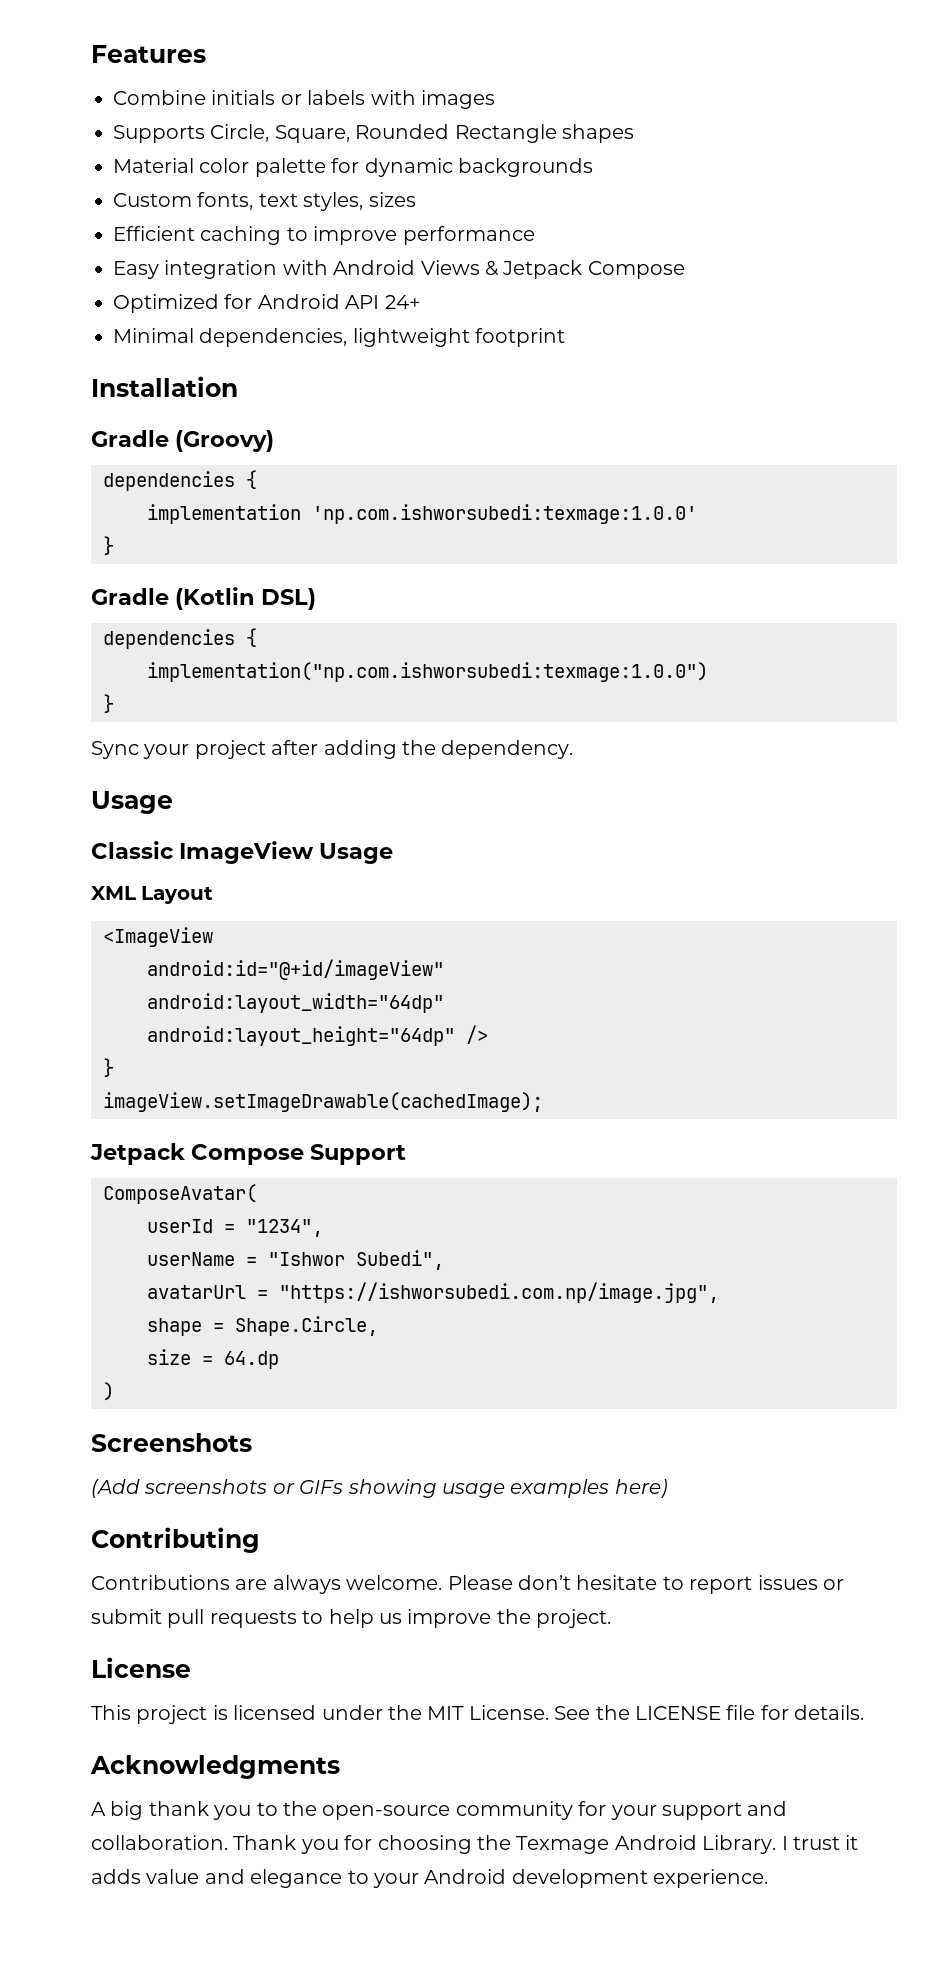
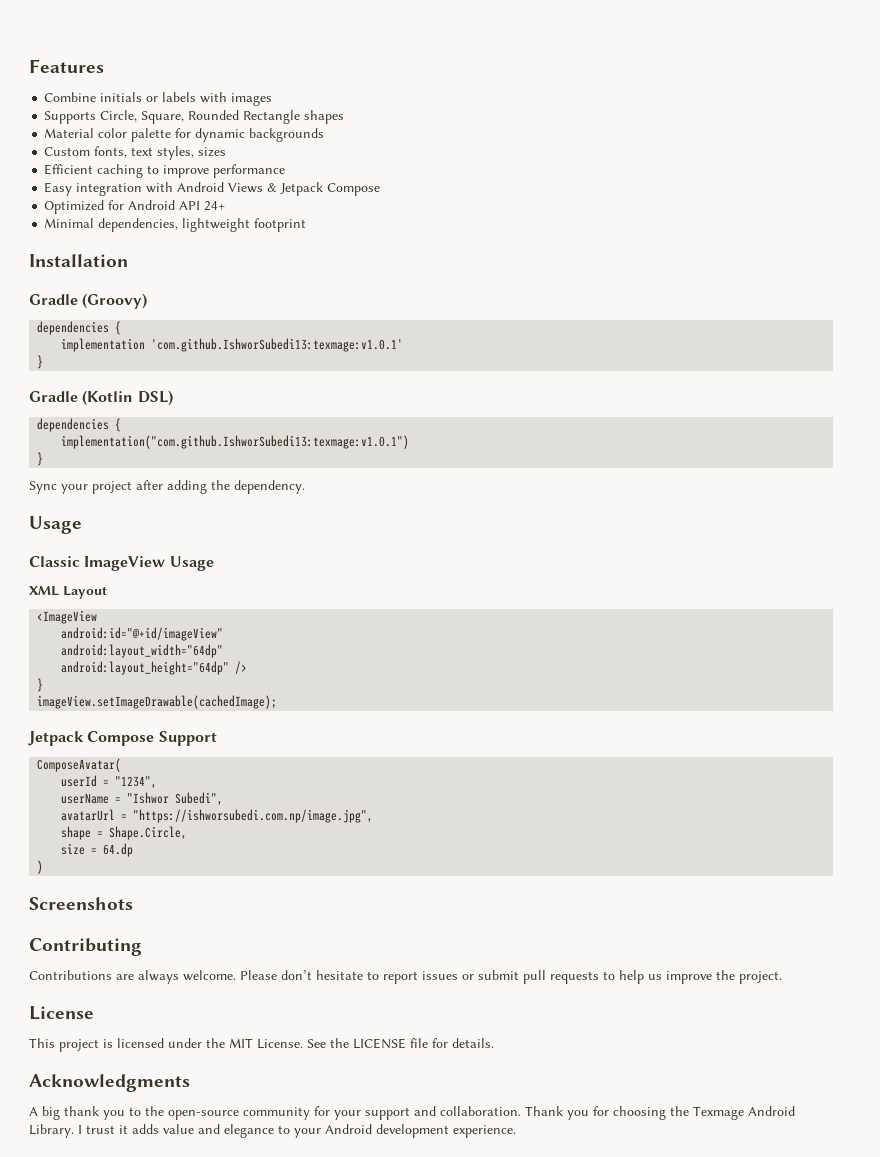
[312,504,697,524] 'np.com.ishworsubedi:texmage:1.0.0' -> [151,338,404,352] 'com.github.IshworSubedi13:texmage:v1.0.1'
[147,662,708,682] implementation("np.com.ishworsubedi:texmage:1.0.0") -> [61,435,410,449] implementation("com.github.IshworSubedi13:texmage:v1.0.1")
[91,1479,668,1498] // (Add screenshots or GIFs showing usage examples here) -> (133, 903) none

